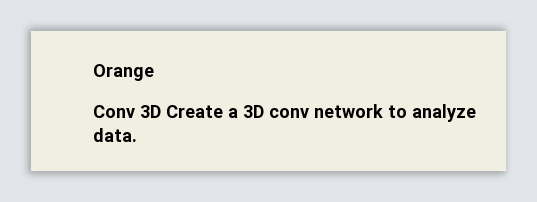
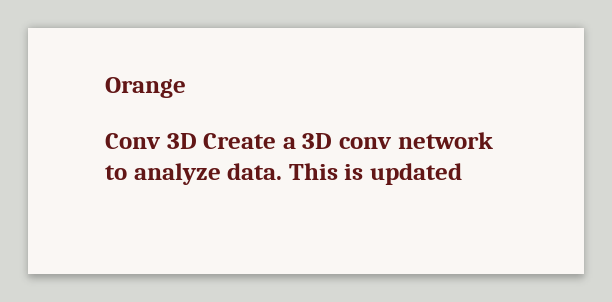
(137, 135) none -> [288,163,463,185] This is updated

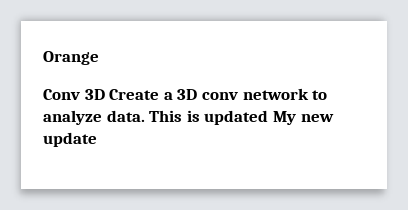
(463, 174) none -> [272,111,334,125] [43,132,97,147] My new update

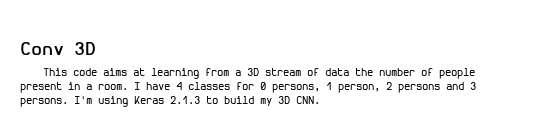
[43,51,99,65] Orange // -> (20, 48) none
[109,88,328,100] [43,110,334,125] [43,132,97,147] Create a 3D conv network to analyze data. This is updated My new update -> [42,68,475,79] [20,82,476,93] [20,96,320,107] // This code aims at learning from a 3D stream of data the number of people present in a room. I have 4 classes for 0 persons, 1 person, 2 persons and 3 persons. I'm using Keras 2.1.3 to build my 3D CNN.

